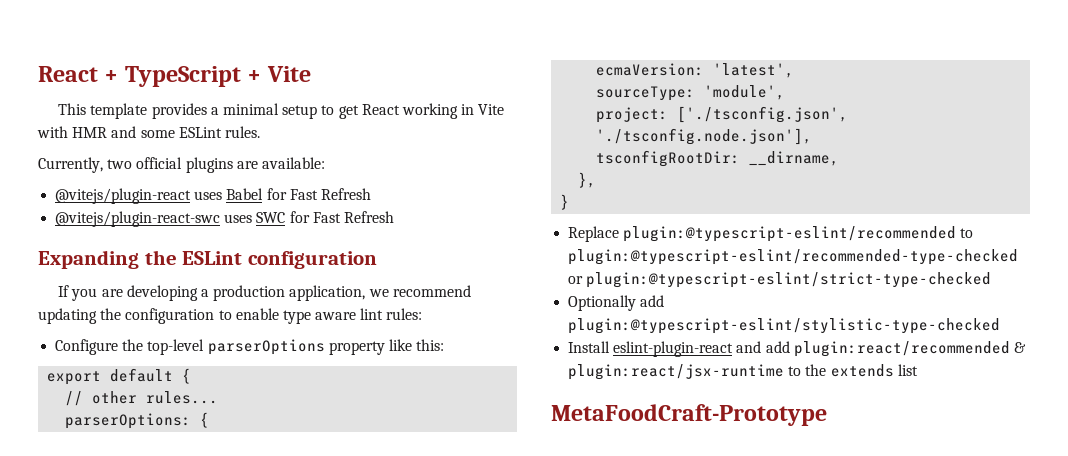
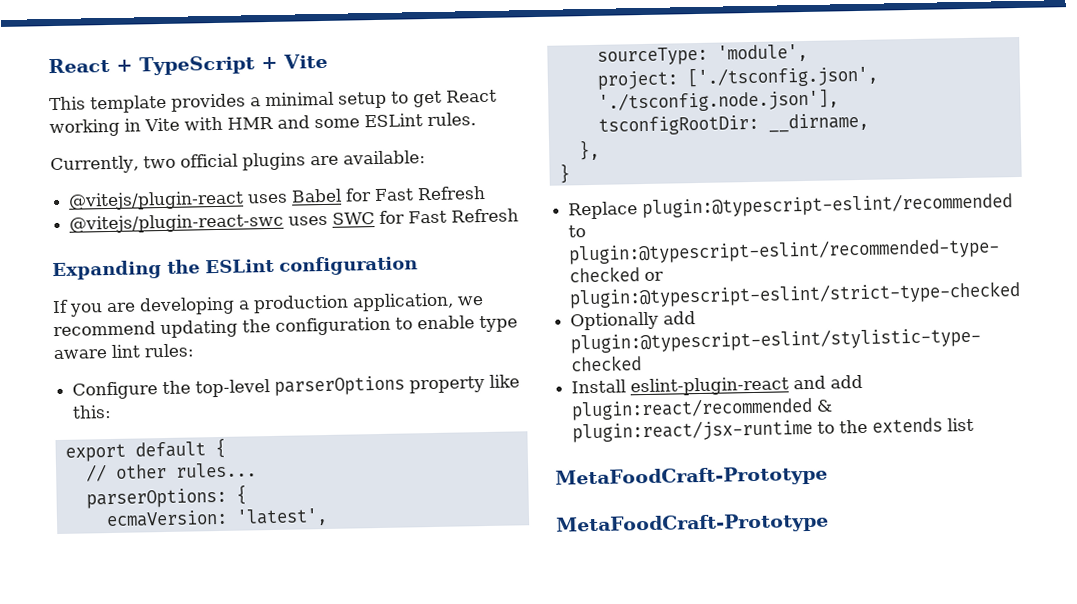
(827, 415) none -> [556,512,829,536] // MetaFoodCraft-Prototype

